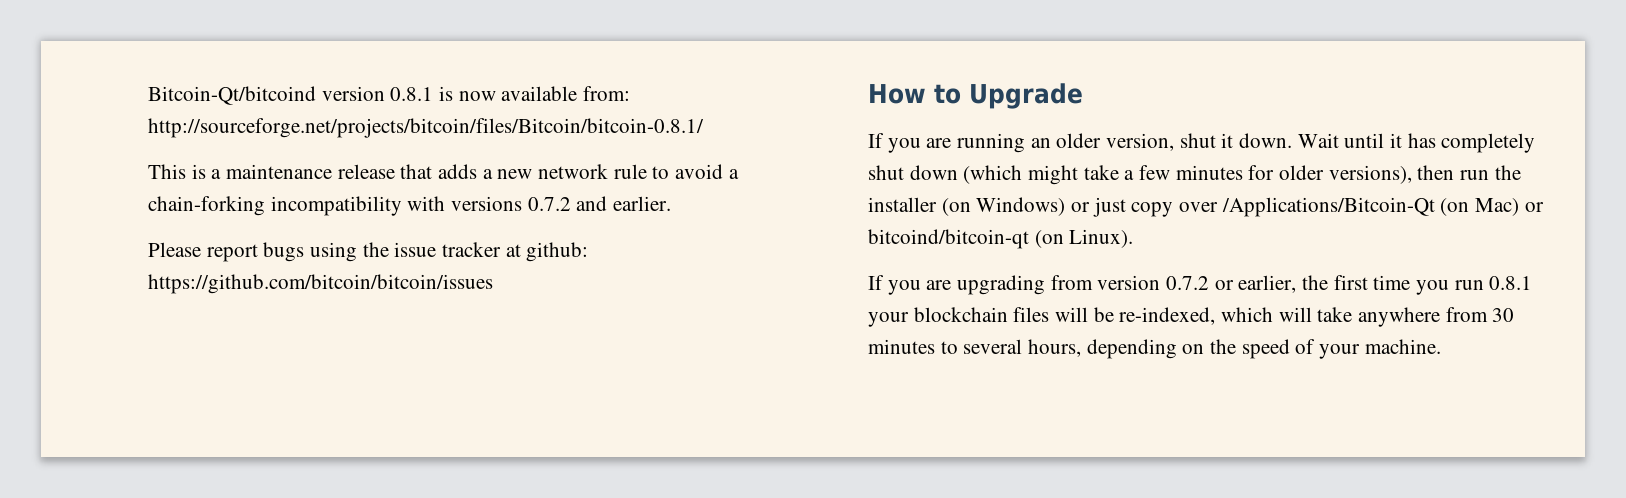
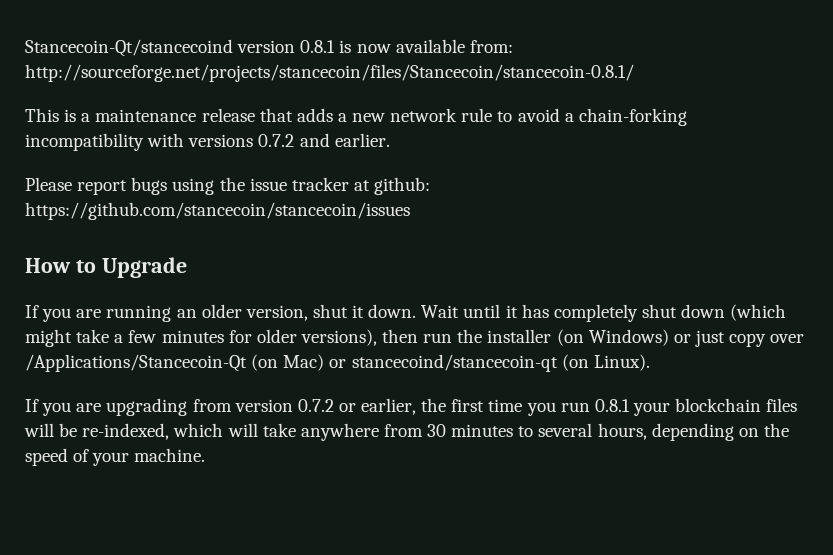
[148,86,316,105] Bitcoin-Qt/bitcoind -> [25,39,233,57] Stancecoin-Qt/stancecoind
[148,118,704,138] http://sourceforge.net/projects/bitcoin/files/Bitcoin/bitcoin-0.8.1/ -> [25,64,634,82] http://sourceforge.net/projects/stancecoin/files/Stancecoin/stancecoin-0.8.1/
[148,274,493,294] https://github.com/bitcoin/bitcoin/issues -> [25,202,410,220] https://github.com/stancecoin/stancecoin/issues
[1221,197,1435,217] /Applications/Bitcoin-Qt -> [25,354,247,372] /Applications/Stancecoin-Qt
[868,229,1029,249] bitcoind/bitcoin-qt -> [351,354,558,372] stancecoind/stancecoin-qt

